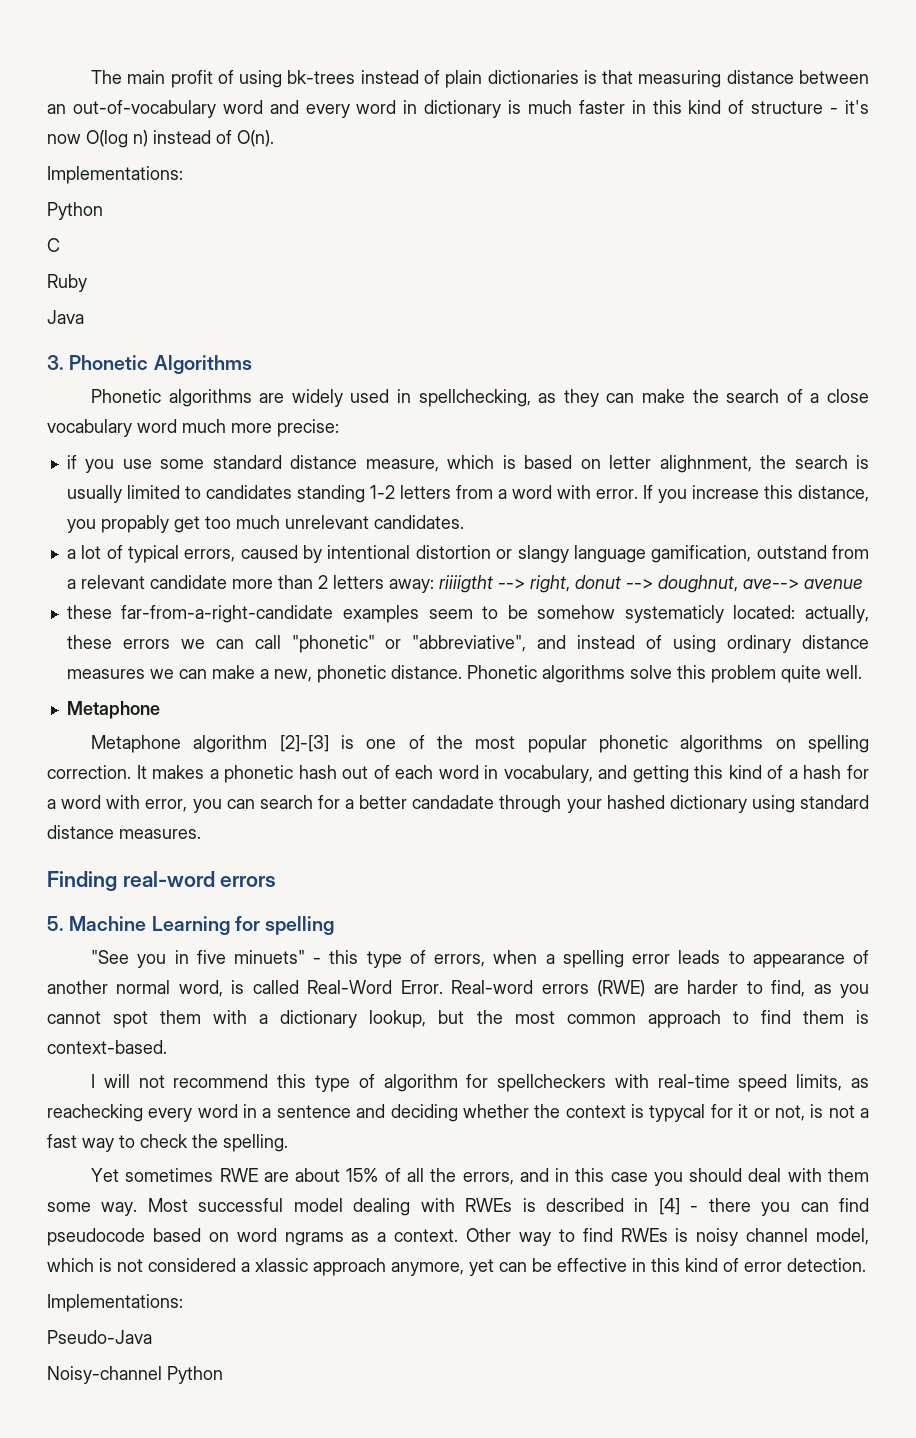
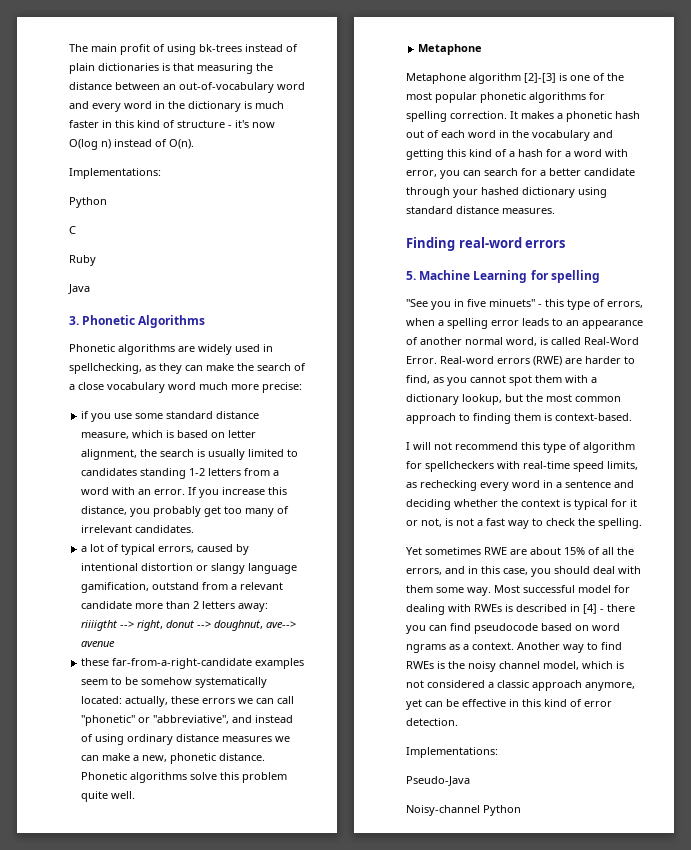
(722, 79) none -> [256,63,273,71] the
(418, 107) none -> [168,101,185,109] the
[659,455,752,473] alighnment, -> [81,449,138,460] alignment,
(591, 492) none -> [138,489,152,495] an
[100,515,169,533] propably -> [153,506,202,517] probably
[235,515,369,529] much unrelevant -> [245,506,290,517] [81,525,133,533] many of irrelevant
[624,605,724,623] systematicly -> [195,677,268,688] systematically
[775,739,796,749] on -> [589,92,605,100] for
[503,765,593,783] vocabulary, -> [512,130,590,141] the vocabulary
[412,795,495,809] candadate -> [584,168,635,176] candidate
(745, 957) none -> [566,320,579,326] an
[760,1010,791,1024] find -> [473,413,511,424] finding
[47,1104,143,1122] reachecking -> [420,480,477,491] rechecking
[649,1104,706,1122] typycal -> [574,499,608,510] typical
[610,1172,648,1182] case -> [503,568,528,575] case,
(343, 1205) none -> [614,585,630,593] for
[466,1228,511,1242] Other -> [517,642,560,650] Another
(689, 1235) none -> [448,661,465,669] the
[255,1258,308,1272] xlassic -> [497,680,529,688] classic

